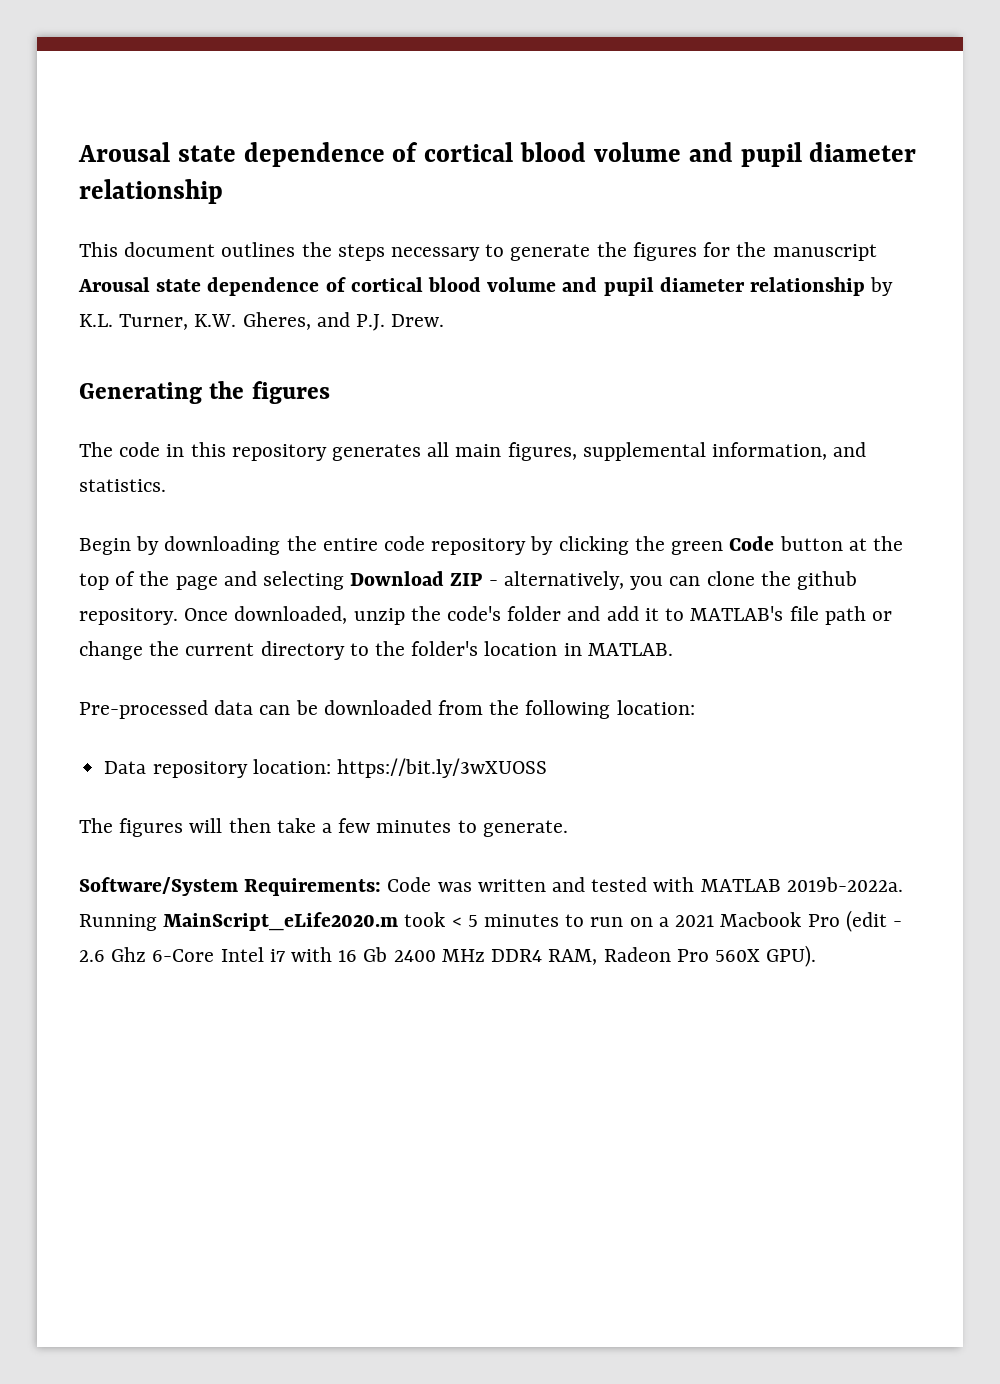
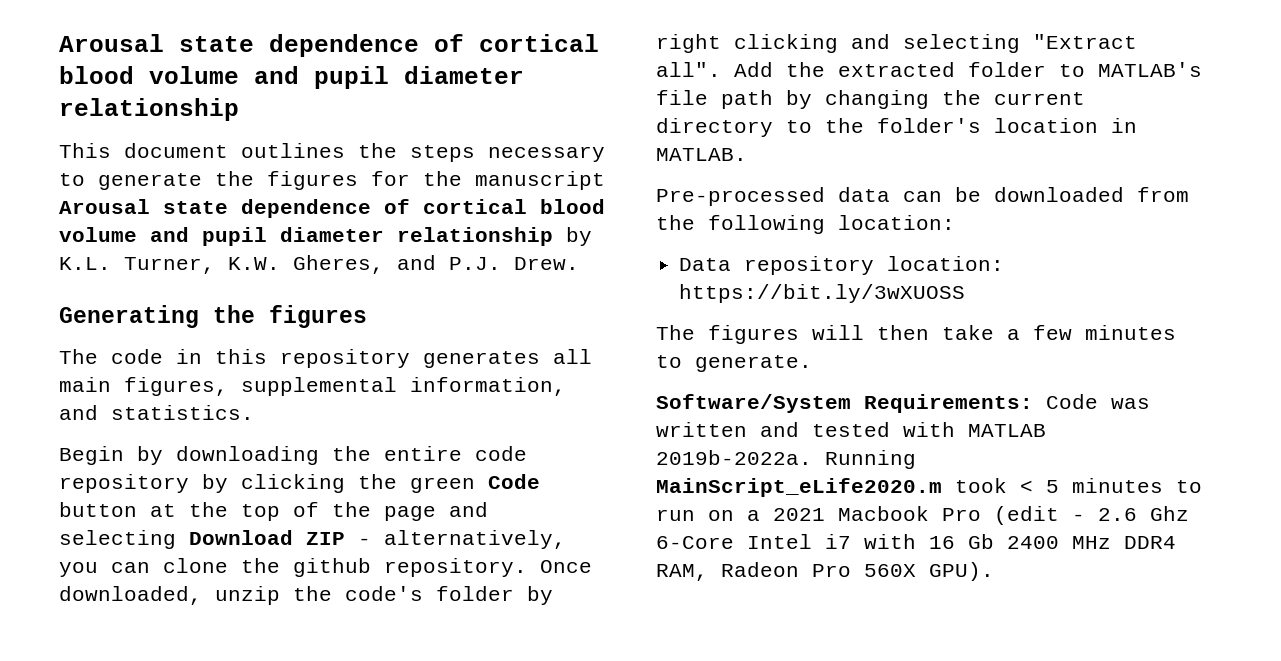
[567,606,659,621] and add it -> [527,586,553,605] [656,34,1137,53] [656,62,1046,77] by right clicking and selecting "Extract all". Add the extracted folder
[871,611,892,621] [79,641,143,660] or change -> [786,90,929,109] by changing

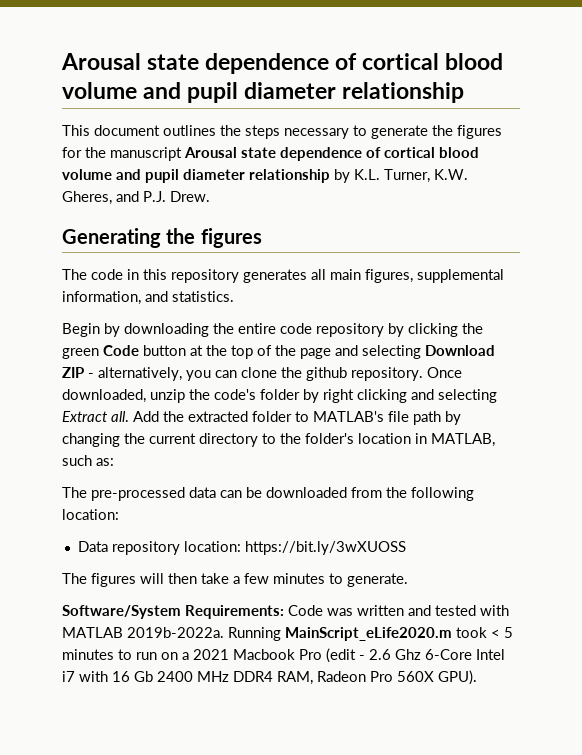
[1033,34,1137,49] [656,62,721,77] "Extract all". -> [62,411,129,422] Extract all.
[656,148,747,161] [656,187,825,206] MATLAB. // Pre-processed -> [431,433,495,447] [62,455,114,466] [62,487,185,501] MATLAB, such as: // The pre-processed

